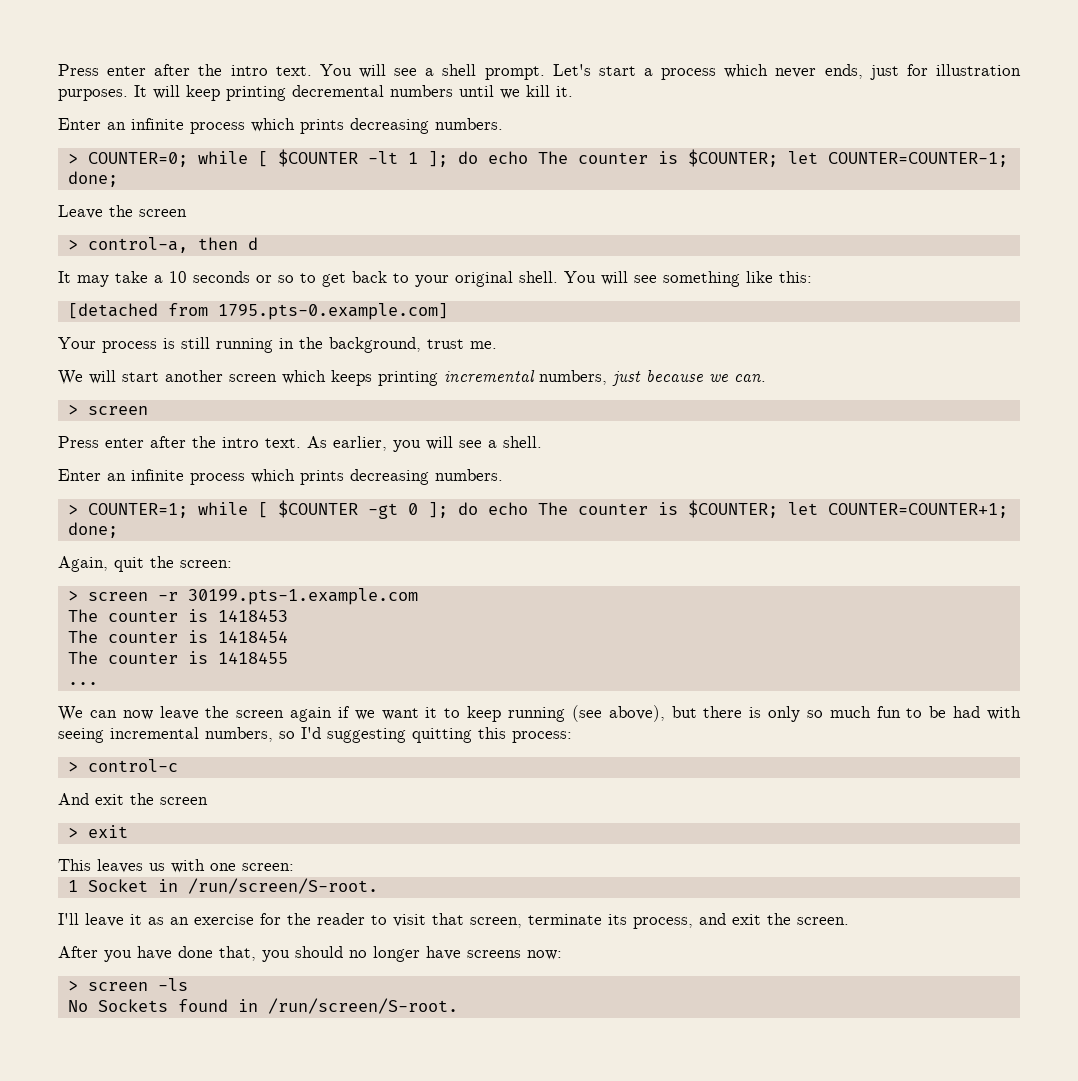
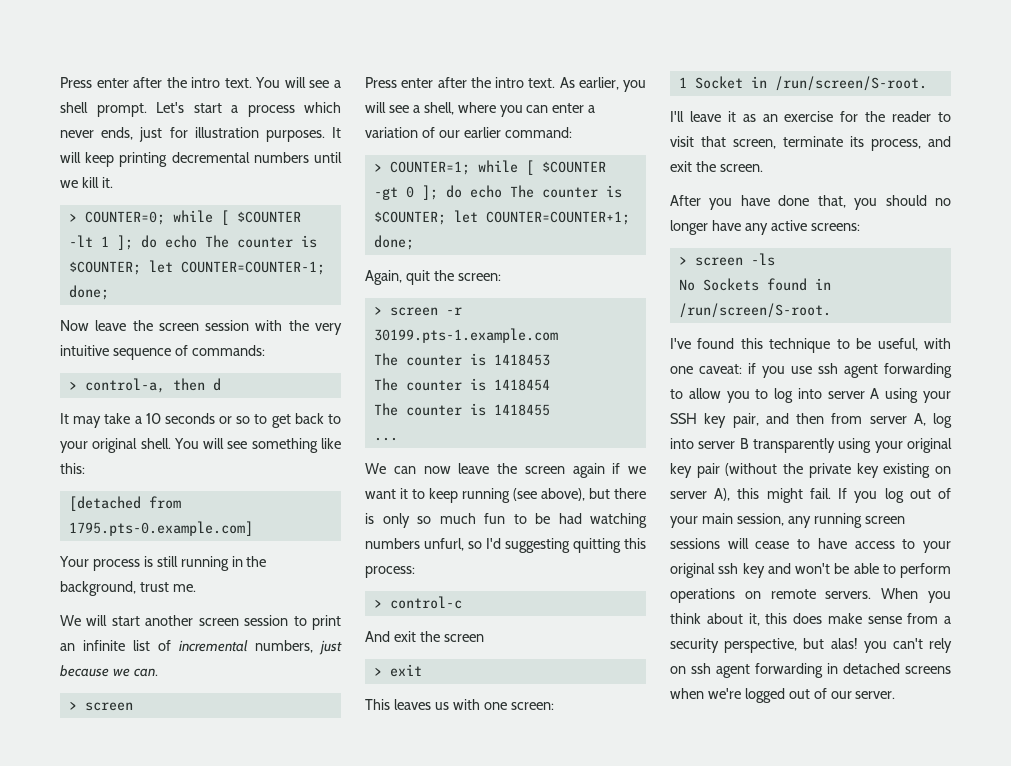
[58,118,503,134] // Enter an infinite process which prints decreasing numbers. -> (113, 182) none
[58,205,187,219] Leave the screen -> [60,320,342,335] [60,345,265,360] Now leave the screen session with the very intuitive sequence of commands:
[282,370,438,386] which keeps printing -> [244,615,342,630] [60,640,171,651] session to print an infinite list of
[503,436,542,448] [58,469,503,485] shell. // Enter an infinite process which prints decreasing numbers. -> [423,102,596,117] [365,127,572,138] shell, where you can enter a variation of our earlier command:
[986,706,1021,720] [58,727,273,743] with seeing incremental numbers, -> [590,513,647,528] [365,538,464,551] watching numbers unfurl,
[467,950,562,960] screens now: -> [744,220,860,235] any active screens:
(458, 1006) none -> [670,338,951,353] [670,363,952,378] [670,388,951,403] [670,413,952,428] [670,438,952,453] [670,463,951,478] [670,488,951,503] [670,513,905,528] [670,538,951,553] [670,563,951,578] [670,588,951,603] [670,613,951,626] [670,638,952,653] [670,663,951,678] [670,688,896,703] // I've found this technique to be useful, with one caveat: if you use ssh agent forwarding to allow you to log into server A using your SSH key pair, and then from server A, log into server B transparently using your original key pair (without the private key existing on server A), this might fail. If you log out of your main session, any running screen sessions will cease to have access to your original ssh key and won't be able to perform operations on remote servers. When you think about it, this does make sense from a security perspective, but alas! you can't rely on ssh agent forwarding in detached screens when we're logged out of our server.

